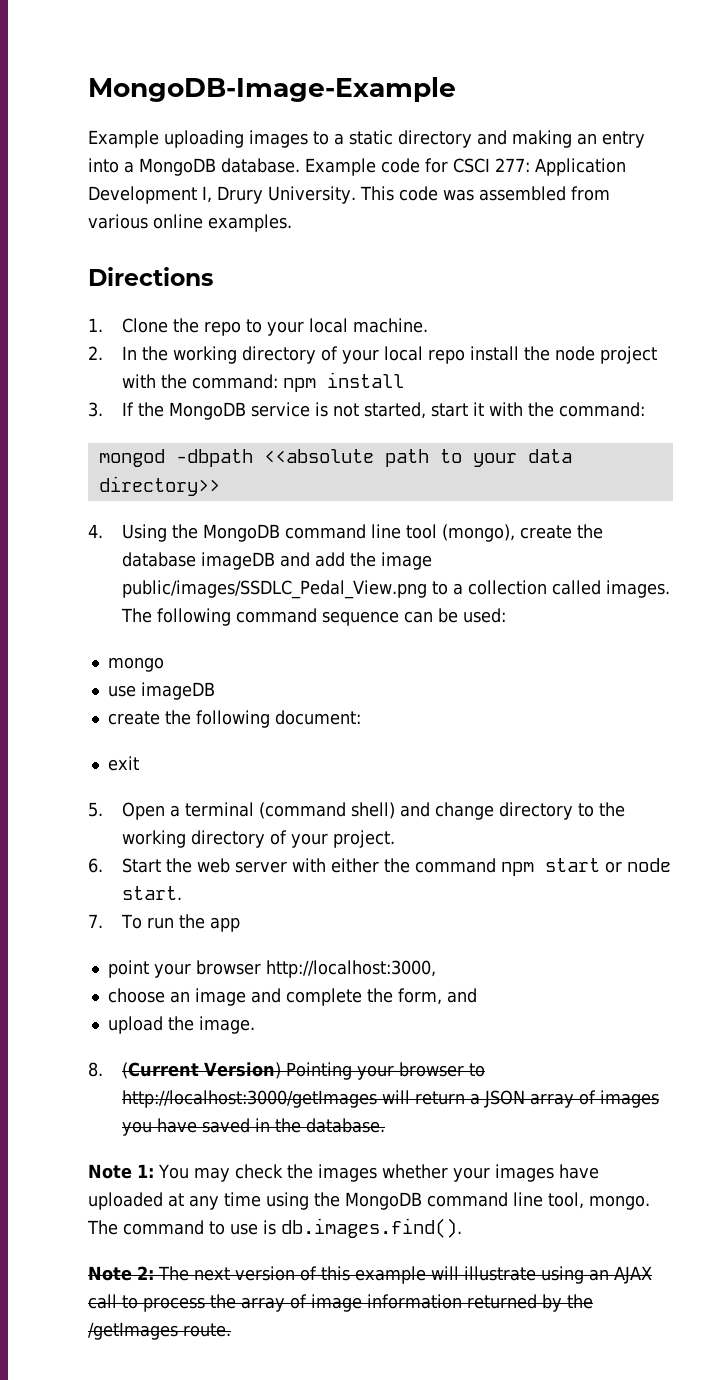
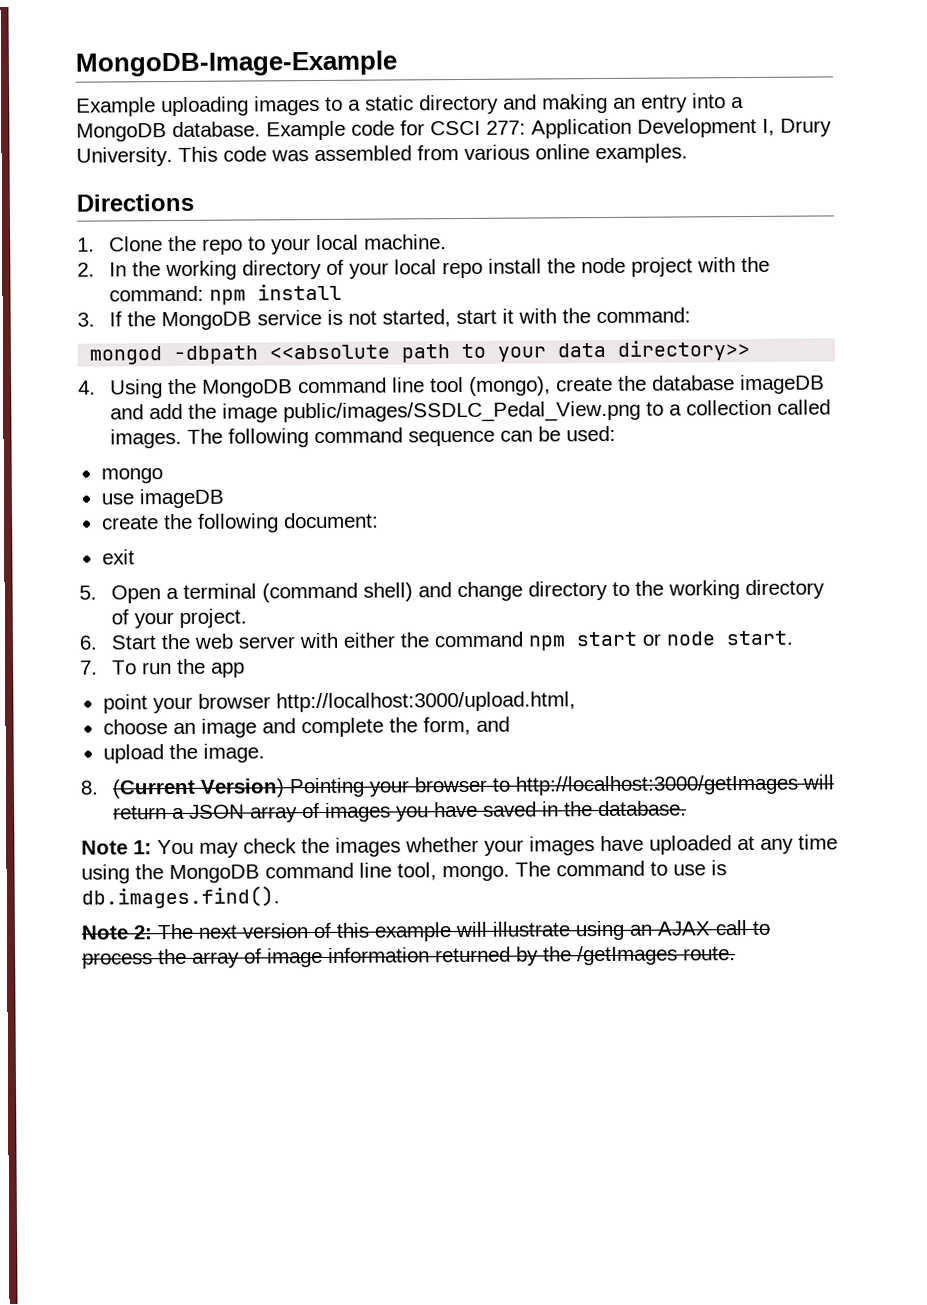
[265,960,436,978] http://localhost:3000, -> [275,691,576,713] http://localhost:3000/upload.html,

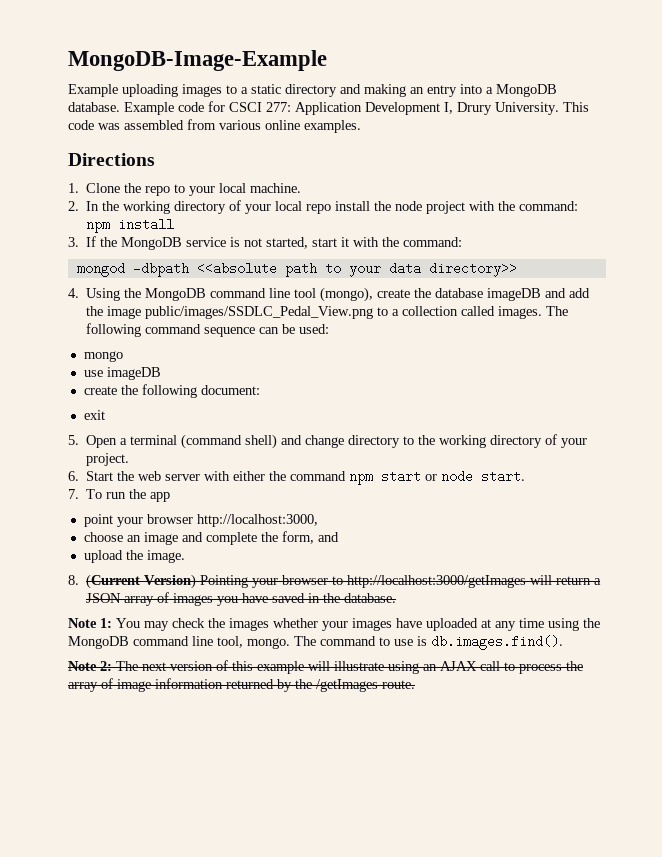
[275,691,576,713] http://localhost:3000/upload.html, -> [196,514,318,527] http://localhost:3000,

